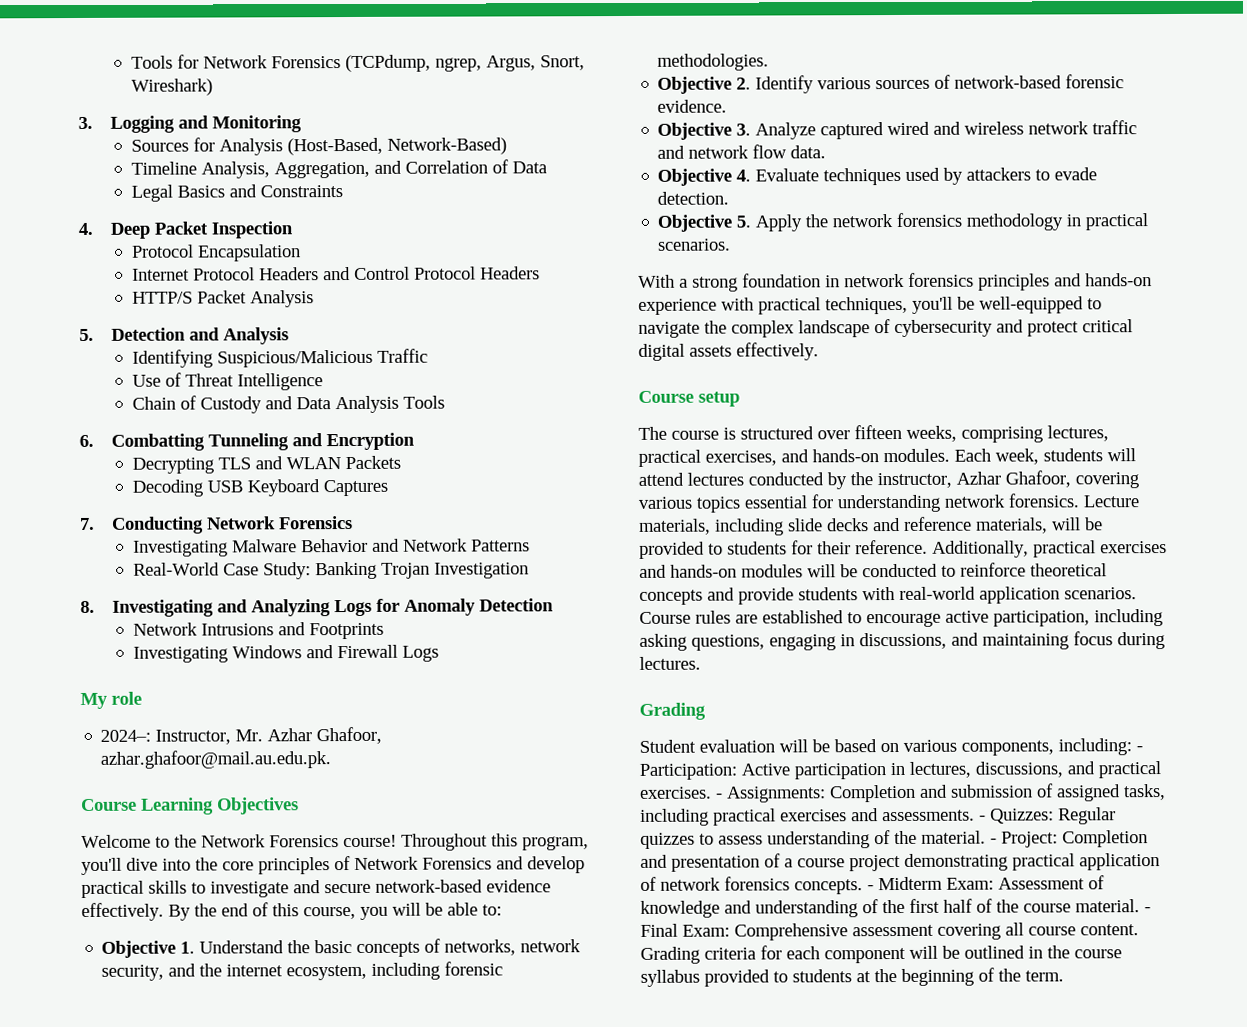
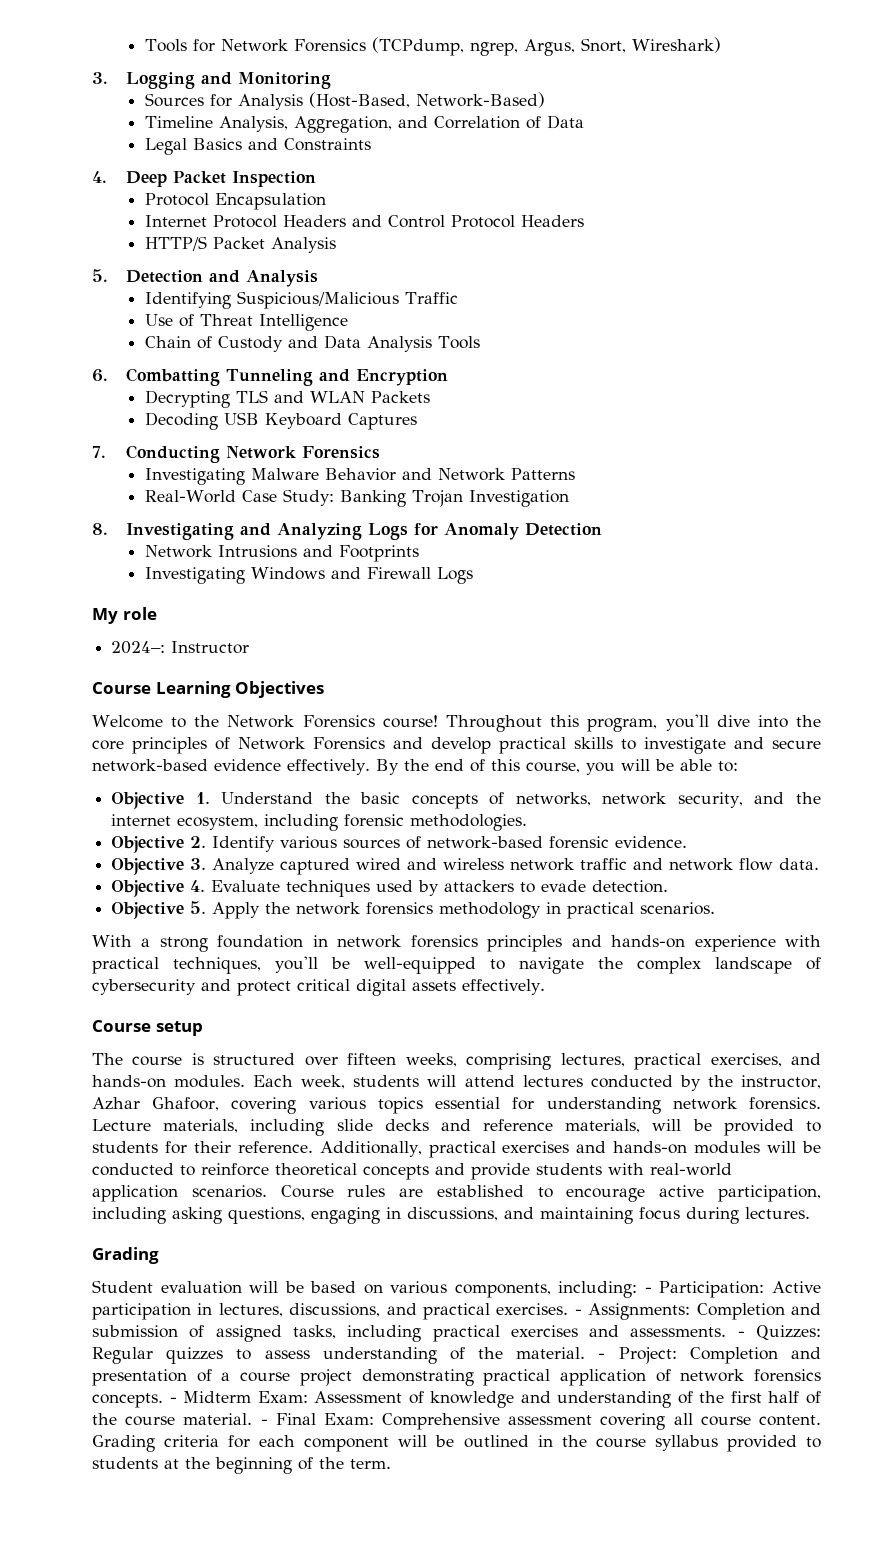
[155,726,383,745] [100,750,332,769] Instructor, Mr. Azhar Ghafoor, azhar.ghafoor@mail.au.edu.pk. -> [171,641,250,654] Instructor

